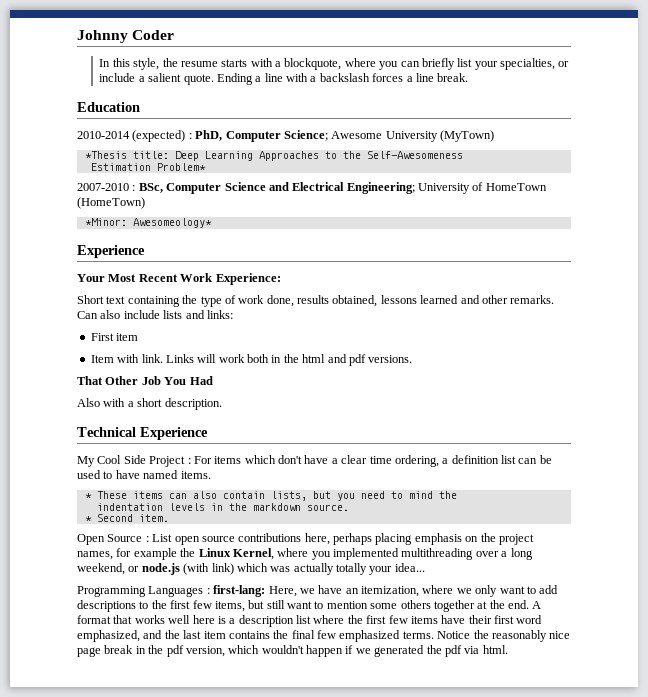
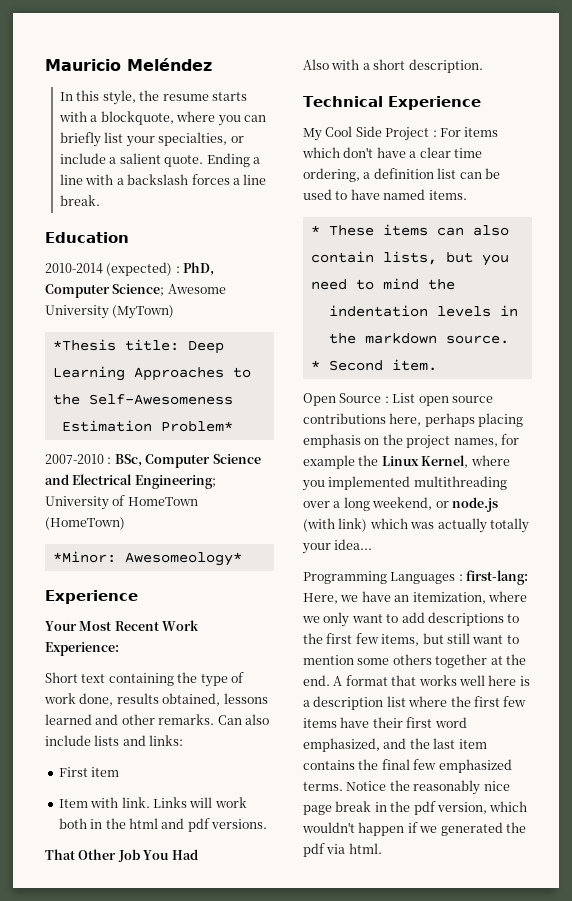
[77,30,175,43] Johnny Coder -> [45,58,212,71] Mauricio Meléndez

